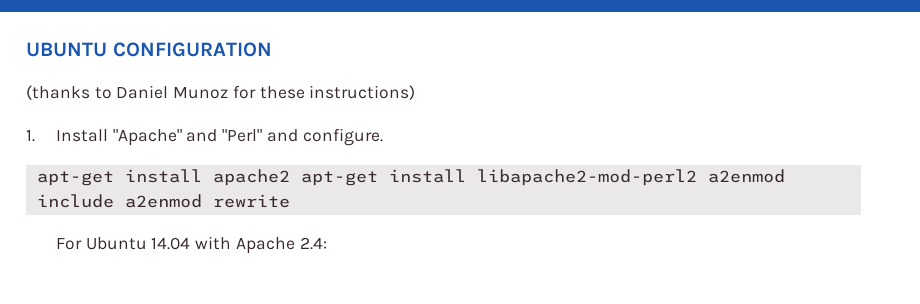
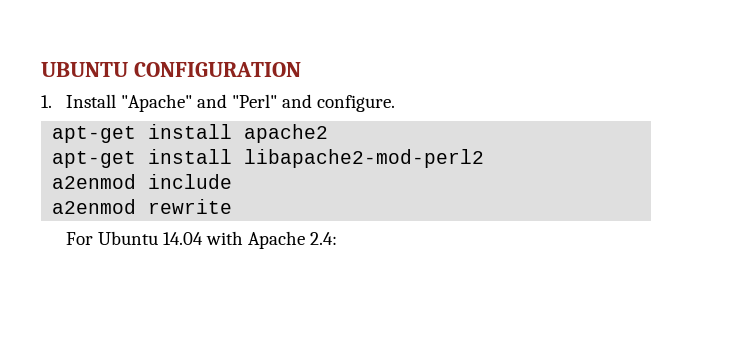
[26,85,416,100] // (thanks to Daniel Munoz for these instructions) -> (301, 69) none
(290, 177) none -> (329, 133) //
(697, 177) none -> (485, 158) //
(114, 201) none -> (233, 181) //

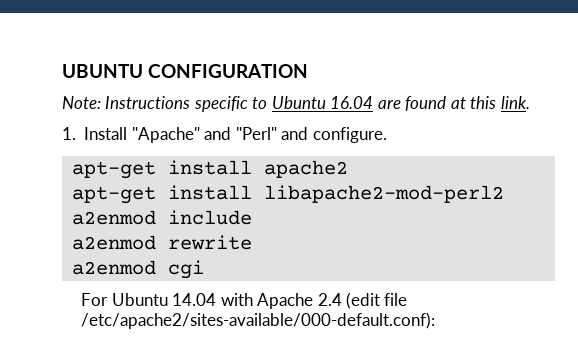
(301, 69) none -> [62,96,530,112] // Note: Instructions specific to Ubuntu 16.04 are found at this link.
(233, 206) none -> [71,260,204,279] // a2enmod cgi
[310,232,338,245] 2.4: -> [317,292,408,309] [81,312,436,329] 2.4 (edit file /etc/apache2/sites-available/000-default.conf):

